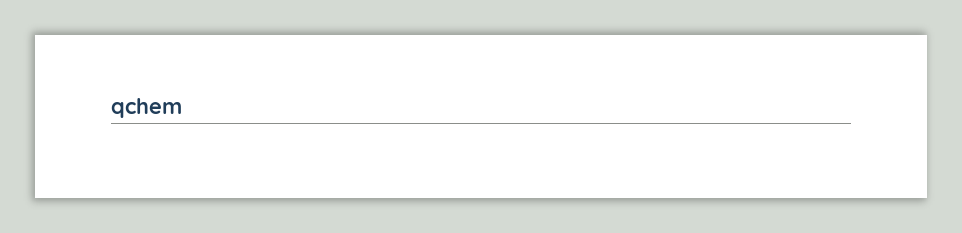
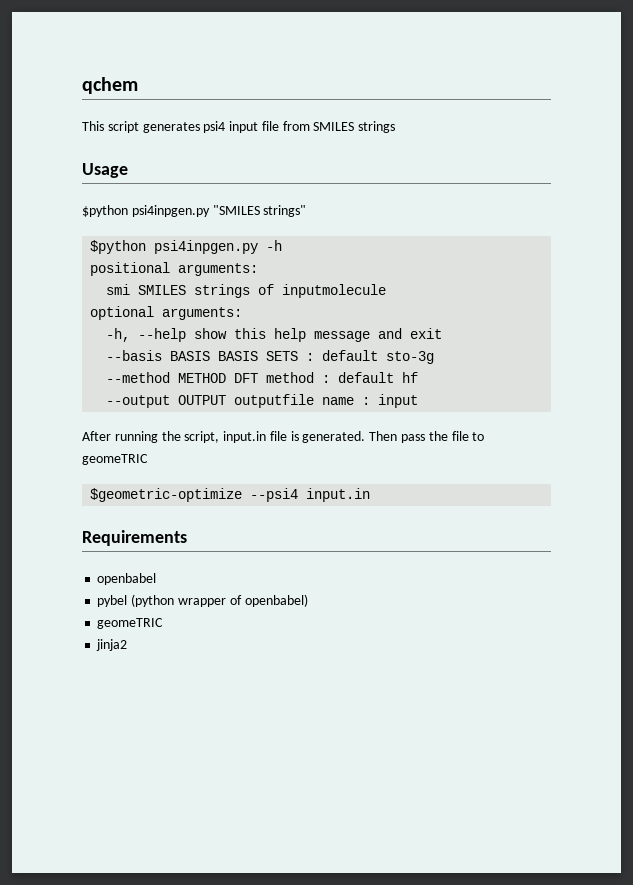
(182, 108) none -> [82,121,396,133] [82,163,128,178] [82,205,307,217] [90,240,283,254] [90,262,259,276] [106,284,387,298] [90,306,243,320] [106,328,443,342] [106,350,435,364] [106,372,419,383] [106,394,419,408] [82,431,485,443] [82,454,148,465] [90,488,371,502] [82,530,187,546] [97,573,157,585] [97,594,308,607] [97,618,164,629] [96,639,128,651] // This script generates psi4 input file from SMILES strings // Usage // $python psi4inpgen.py "SMILES strings" // $python psi4inpgen.py -h // positional arguments: // smi SMILES strings of inputmolecule // optional arguments: // -h, --help show this help message and exit // --basis BASIS BASIS SETS : default sto-3g // --method METHOD DFT method : default hf // --output OUTPUT outputfile name : input // After running the script, input.in file is generated. Then pass the file to geomeTRIC // $geometric-optimize --psi4 input.in // Requirements // openbabel // pybel (python wrapper of openbabel) // geomeTRIC // jinja2

